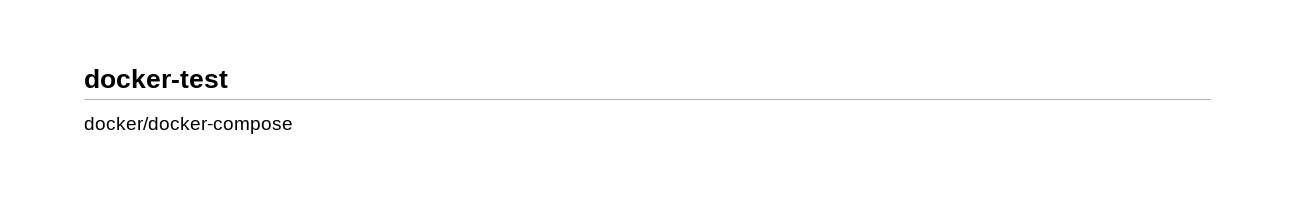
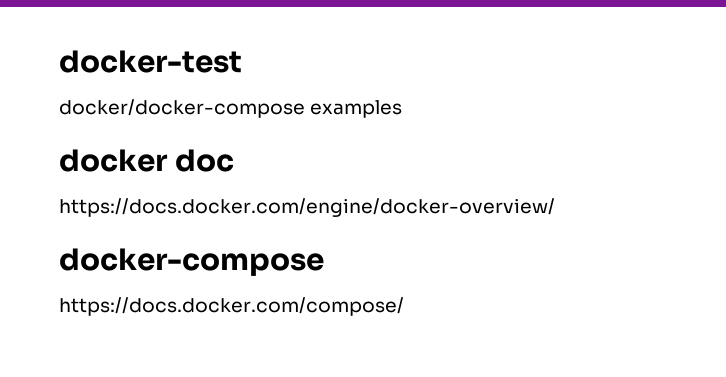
(293, 125) none -> [310,100,403,118] [59,149,234,172] [59,198,555,217] [59,248,324,276] [59,297,404,316] examples // docker doc // https://docs.docker.com/engine/docker-overview/ // docker-compose // https://docs.docker.com/compose/

